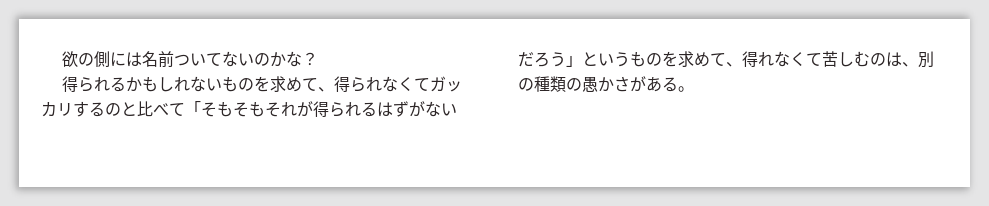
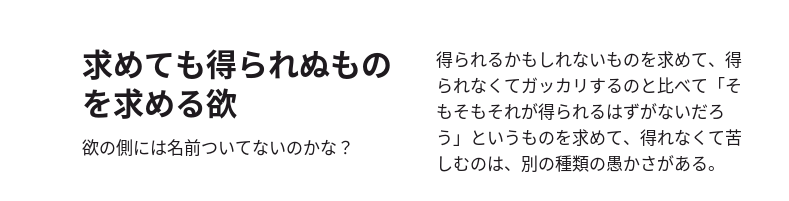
(62, 59) none -> [82,49,392,80] [82,88,237,119] 求めても得られぬものを求める欲 //

